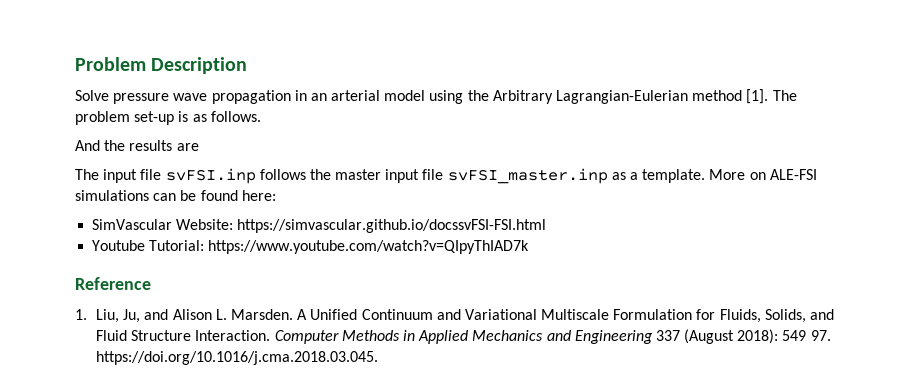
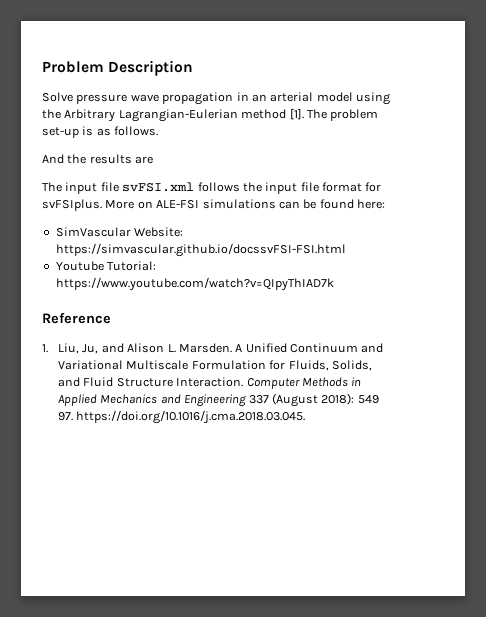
[165,168,256,184] svFSI.inp -> [122,182,195,192] svFSI.xml
[335,168,706,184] master input file svFSI_master.inp as a template. -> [265,182,382,194] [42,199,102,211] input file format for svFSIplus.

